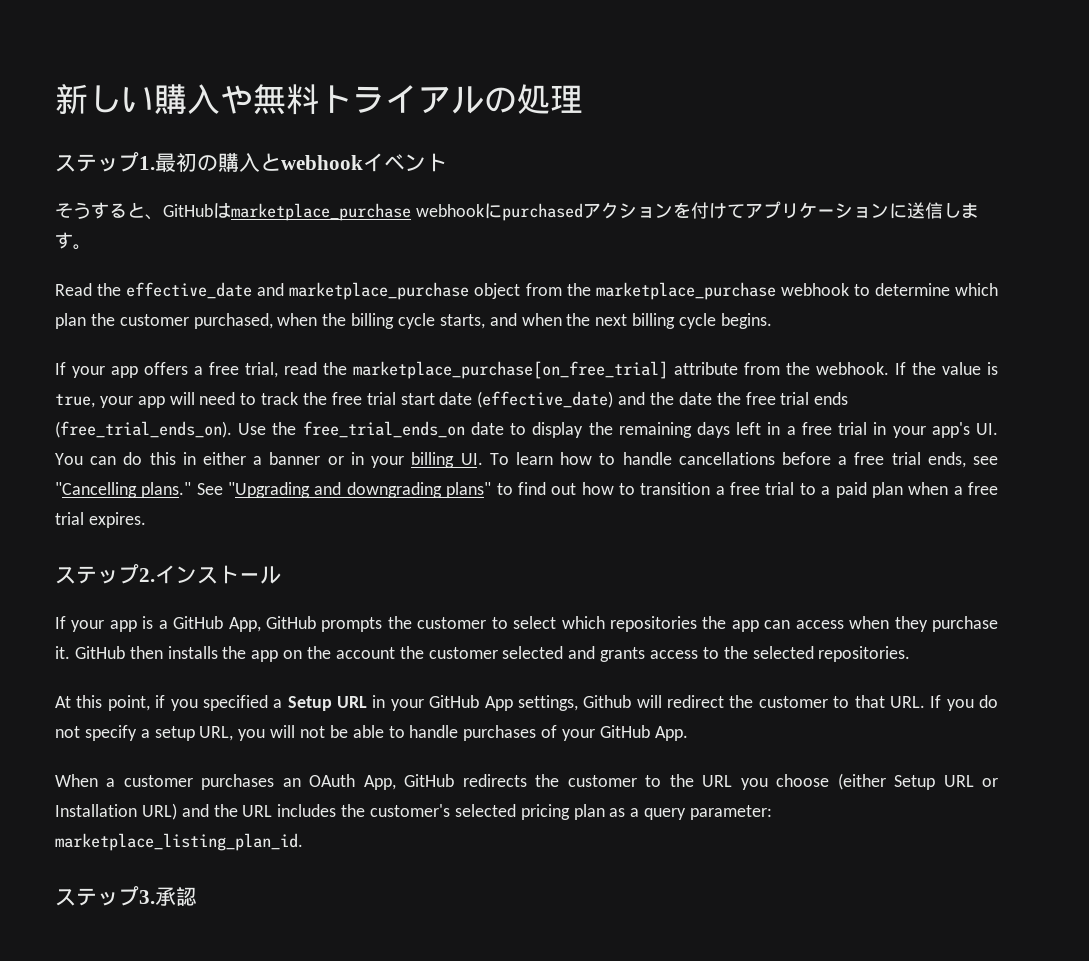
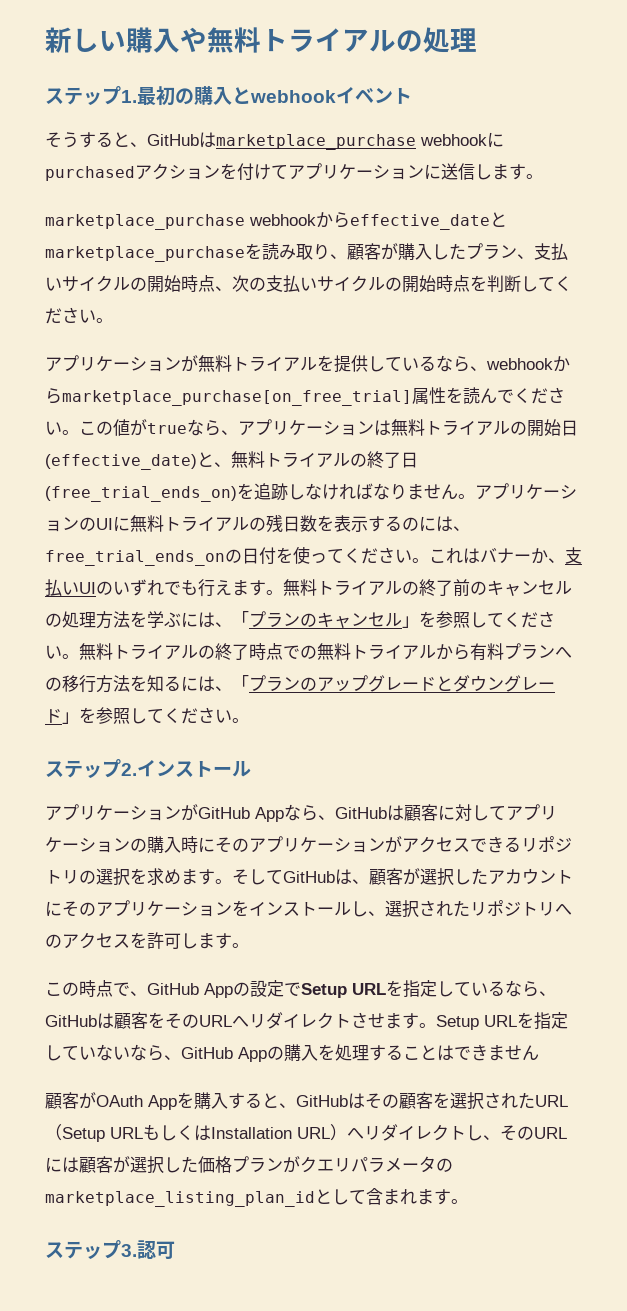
[55,282,999,300] [55,313,772,329] [55,361,998,379] [55,391,849,408] [55,421,998,438] [55,452,999,468] [55,482,999,498] [55,512,146,528] Read the effective_date and marketplace_purchase object from the marketplace_purchase webhook to determine which plan the customer purchased, when the billing cycle starts, and when the next billing cycle begins. // If your app offers a free trial, read the marketplace_purchase[on_free_trial] attribute from the webhook. If the value is true, your app will need to track the free trial start date (effective_date) and the date the free trial ends (free_trial_ends_on). Use the free_trial_ends_on date to display the remaining days left in a free trial in your app's UI. You can do this in either a banner or in your billing UI. To learn how to handle cancellations before a free trial ends, see "Cancelling plans." See "Upgrading and downgrading plans" to find out how to transition a free trial to a paid plan when a free trial expires. -> [45,212,507,230] [45,243,568,262] [45,275,572,293] [45,307,113,324] [45,355,570,373] [45,387,565,406] [45,419,578,437] [45,451,418,470] [45,483,577,502] [45,515,470,533] [45,546,582,566] [45,579,572,597] [45,611,555,629] [45,643,572,661] [45,675,555,693] [45,707,249,724] marketplace_purchase webhookからeffective_dateとmarketplace_purchaseを読み取り、顧客が購入したプラン、支払いサイクルの開始時点、次の支払いサイクルの開始時点を判断してください。 // アプリケーションが無料トライアルを提供しているなら、webhookからmarketplace_purchase[on_free_trial]属性を読んでください。この値がtrueなら、アプリケーションは無料トライアルの開始日(effective_date)と、無料トライアルの終了日(free_trial_ends_on)を追跡しなければなりません。アプリケーションのUIに無料トライアルの残日数を表示するのには、free_trial_ends_onの日付を使ってください。これはバナーか、支払いUIのいずれでも行えます。無料トライアルの終了前のキャンセルの処理方法を学ぶには、「プランのキャンセル」を参照してください。無料トライアルの終了時点での無料トライアルから有料プランへの移行方法を知るには、「プランのアップグレードとダウングレード」を参照してください。
[55,616,999,632] [55,646,911,662] [55,695,998,711] [55,725,688,741] [55,773,999,790] [55,803,773,820] [55,833,303,851] If your app is a GitHub App, GitHub prompts the customer to select which repositories the app can access when they purchase it. GitHub then installs the app on the account the customer selected and grants access to the selected repositories. // At this point, if you specified a Setup URL in your GitHub App settings, Github will redirect the customer to that URL. If you do not specify a setup URL, you will not be able to handle purchases of your GitHub App. // When a customer purchases an OAuth App, GitHub redirects the customer to the URL you choose (either Setup URL or Installation URL) and the URL includes the customer's selected pricing plan as a query parameter: marketplace_listing_plan_id. -> [45,804,557,822] [45,836,572,854] [45,868,573,886] [45,900,572,918] [45,932,249,949] [45,980,556,998] [45,1012,568,1030] [45,1044,539,1062] [45,1092,568,1110] [45,1124,567,1142] [45,1156,453,1174] [45,1188,468,1207] アプリケーションがGitHub Appなら、GitHubは顧客に対してアプリケーションの購入時にそのアプリケーションがアクセスできるリポジトリの選択を求めます。そしてGitHubは、顧客が選択したアカウントにそのアプリケーションをインストールし、選択されたリポジトリへのアクセスを許可します。 // この時点で、GitHub Appの設定でSetup URLを指定しているなら、GitHubは顧客をそのURLへリダイレクトさせます。Setup URLを指定していないなら、GitHub Appの購入を処理することはできません // 顧客がOAuth Appを購入すると、GitHubはその顧客を選択されたURL（Setup URLもしくはInstallation URL）へリダイレクトし、そのURLには顧客が選択した価格プランがクエリパラメータのmarketplace_listing_plan_idとして含まれます。
[155,887,197,906] 承認 -> [137,1240,175,1259] 認可

